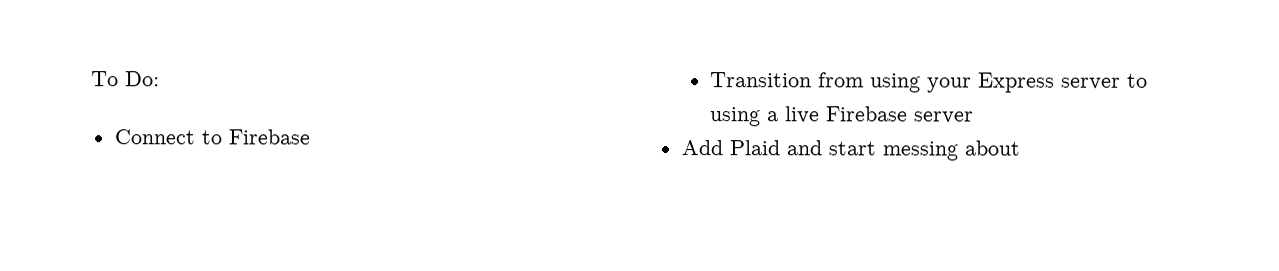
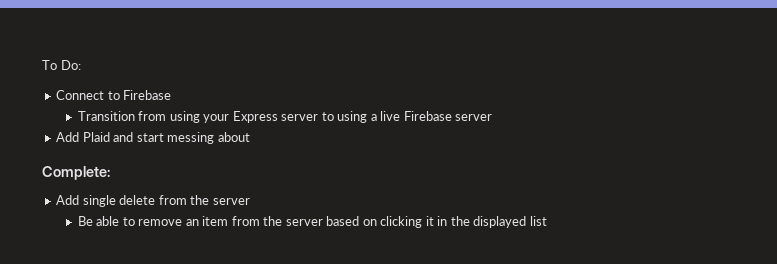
(1020, 148) none -> [42,166,110,180] [56,195,250,207] [77,216,547,228] // Complete: // Add single delete from the server // Be able to remove an item from the server based on clicking it in the displayed list

